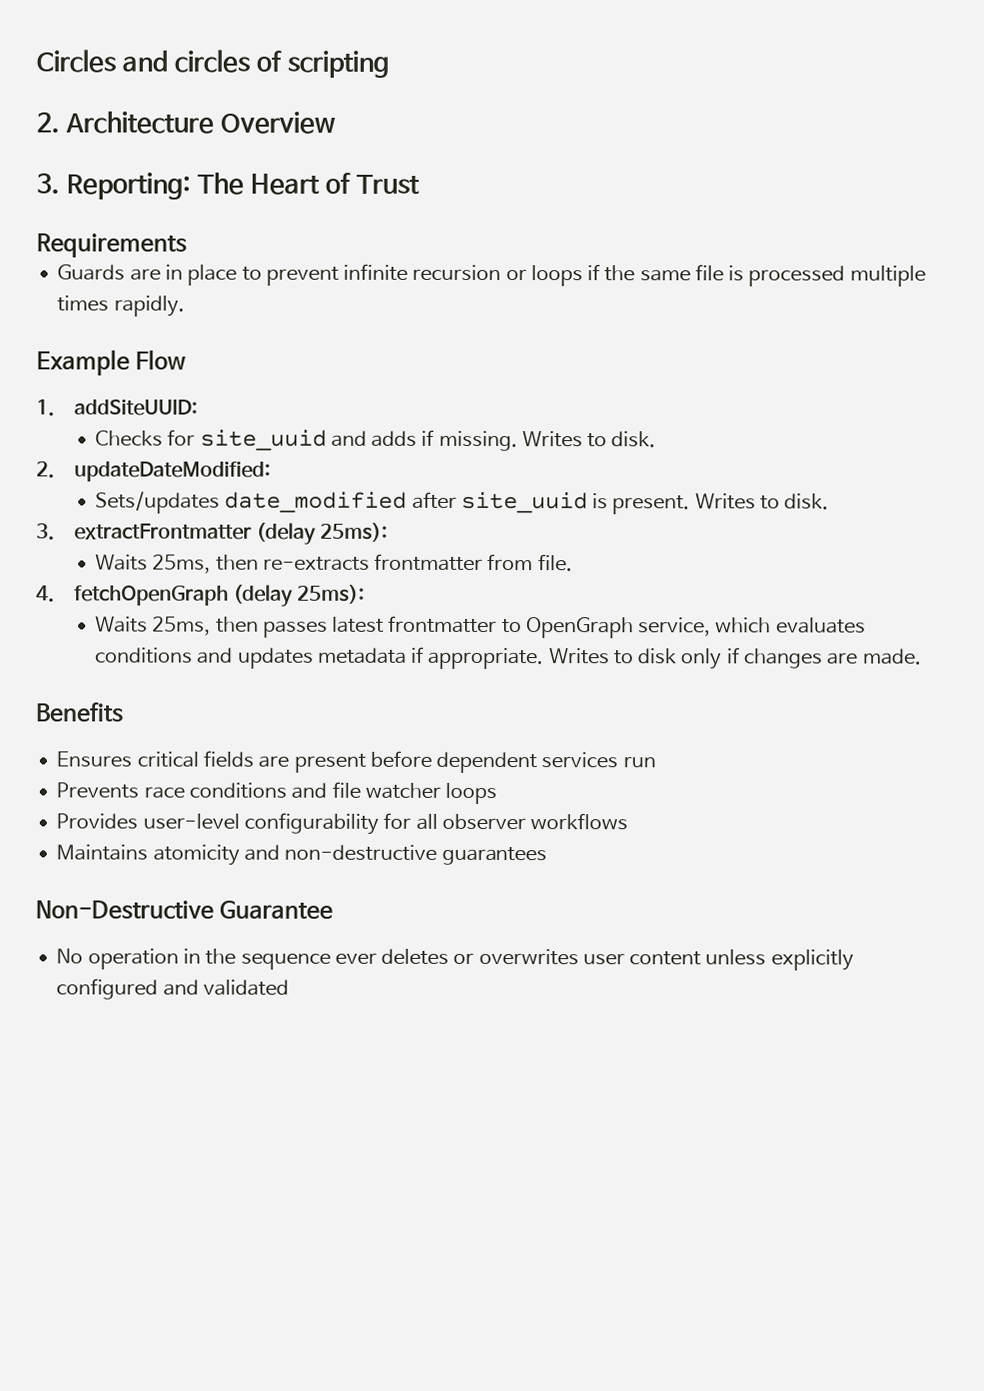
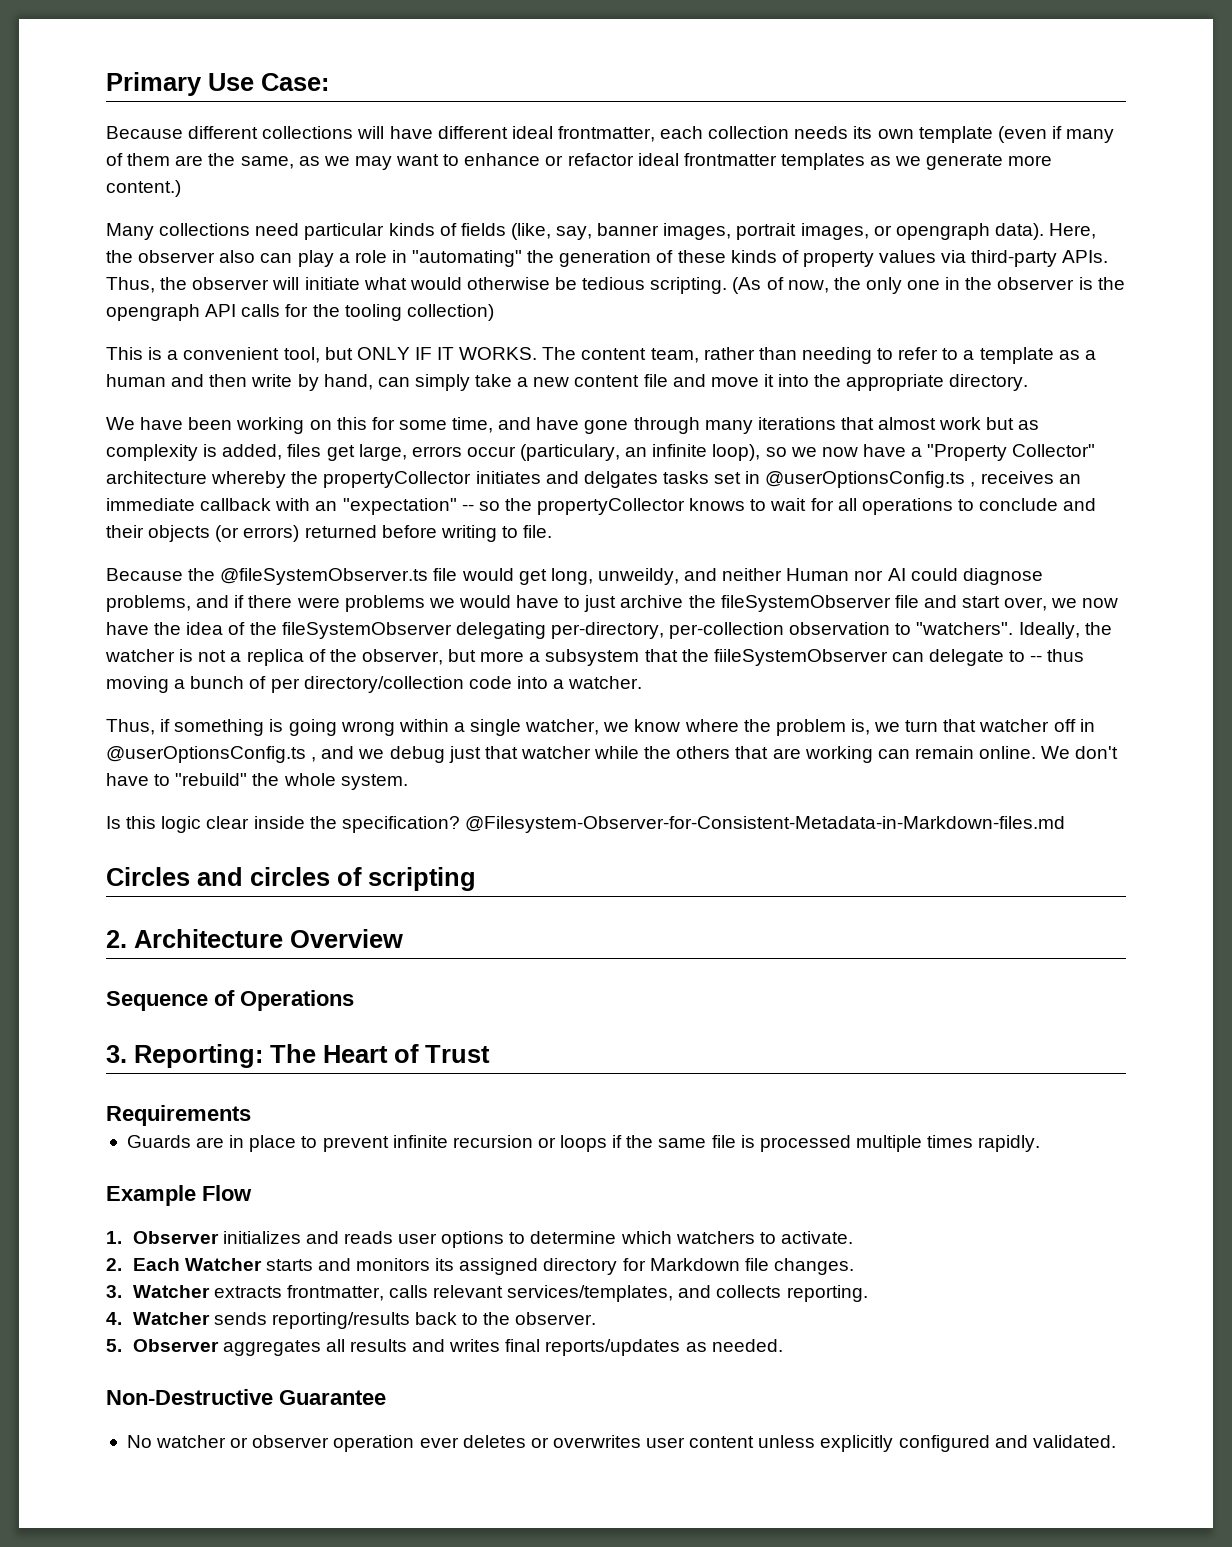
(36, 61) none -> [106,72,329,96] [106,126,1115,143] [106,153,1053,170] [106,180,181,197] [106,223,1097,240] [106,250,1109,267] [106,277,1125,294] [106,304,494,321] [106,347,1096,364] [106,374,1029,391] [106,417,1040,434] [106,444,1096,461] [106,471,1081,488] [106,498,1097,515] [106,525,553,542] [106,568,1043,585] [106,595,1119,612] [106,622,1112,639] [105,649,1085,666] [106,676,643,693] [106,719,1095,736] [106,746,1119,763] [106,773,408,790] [106,816,1065,833] Primary Use Case: // Because different collections will have different ideal frontmatter, each collection needs its own template (even if many of them are the same, as we may want to enhance or refactor ideal frontmatter templates as we generate more content.) // Many collections need particular kinds of fields (like, say, banner images, portrait images, or opengraph data). Here, the observer also can play a role in "automating" the generation of these kinds of property values via third-party APIs. Thus, the observer will initiate what would otherwise be tedious scripting. (As of now, the only one in the observer is the opengraph API calls for the tooling collection) // This is a convenient tool, but ONLY IF IT WORKS. The content team, rather than needing to refer to a template as a human and then write by hand, can simply take a new content file and move it into the appropriate directory. // We have been working on this for some time, and have gone through many iterations that almost work but as complexity is added, files get large, errors occur (particulary, an infinite loop), so we now have a "Property Collector" architecture whereby the propertyCollector initiates and delgates tasks set in @userOptionsConfig.ts , receives an immediate callback with an "expectation" -- so the propertyCollector knows to wait for all operations to conclude and their objects (or errors) returned before writing to file. // Because the @fileSystemObserver.ts file would get long, unweildy, and neither Human nor AI could diagnose problems, and if there were problems we would have to just archive the fileSystemObserver file and start over, we now have the idea of the fileSystemObserver delegating per-directory, per-collection observation to "watchers". Ideally, the watcher is not a replica of the observer, but more a subsystem that the fiileSystemObserver can delegate to -- thus moving a bunch of per directory/collection code into a watcher. // Thus, if something is going wrong within a single watcher, we know where the problem is, we turn that watcher off in @userOptionsConfig.ts , and we debug just that watcher while the others that are working can remain online. We don't have to "rebuild" the whole system. // Is this logic clear inside the specification? @Filesystem-Observer-for-Consistent-Metadata-in-Markdown-files.md //
(337, 122) none -> [106,990,354,1011] // Sequence of Operations
[73,399,198,416] [95,429,657,452] [36,461,271,482] [95,491,830,515] [36,522,389,545] [95,553,573,574] [36,584,366,607] [95,615,866,639] [95,646,922,670] [35,702,123,723] [56,750,656,774] [56,781,498,805] [56,812,629,835] [56,844,548,866] addSiteUUID: // Checks for site_uuid and adds if missing. Writes to disk. // 2. updateDateModified: // Sets/updates date_modified after site_uuid is present. Writes to disk. // 3. extractFrontmatter (delay 25ms): // Waits 25ms, then re-extracts frontmatter from file. // 4. fetchOpenGraph (delay 25ms): // Waits 25ms, then passes latest frontmatter to OpenGraph service, which evaluates conditions and updates metadata if appropriate. Writes to disk only if changes are made. // Benefits // Ensures critical fields are present before dependent services run // Prevents race conditions and file watcher loops // Provides user-level configurability for all observer workflows // Maintains atomicity and non-destructive guarantees -> [132,1231,853,1248] [106,1258,854,1275] [106,1285,868,1302] [106,1312,597,1329] [106,1339,783,1356] Observer initializes and reads user options to determine which watchers to activate. // 2. Each Watcher starts and monitors its assigned directory for Markdown file changes. // 3. Watcher extracts frontmatter, calls relevant services/templates, and collects reporting. // 4. Watcher sends reporting/results back to the observer. // 5. Observer aggregates all results and writes final reports/updates as needed.
[87,948,331,970] operation in the sequence -> [156,1435,415,1452] watcher or observer operation
[202,979,289,996] validated -> [1032,1435,1116,1448] validated.

